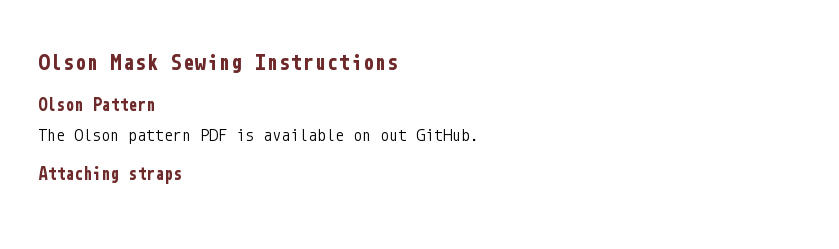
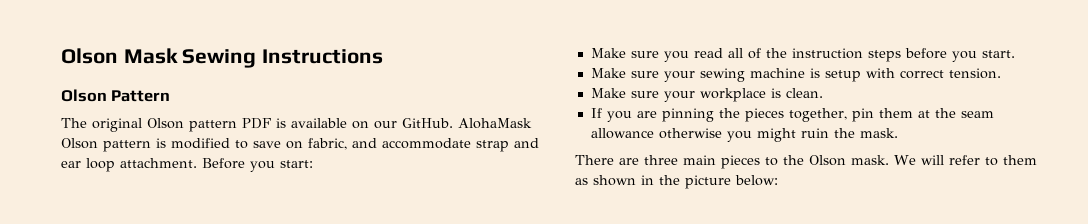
(65, 135) none -> [92,118,142,132] original
[380,130,407,141] out -> [374,121,397,129] our
[38,166,182,184] // Attaching straps -> [458,118,532,129] [61,138,539,152] [61,158,313,172] [590,48,1015,62] [590,68,1001,82] [590,88,823,102] [590,108,994,122] [590,128,898,142] [575,155,1037,169] [575,175,778,189] AlohaMask Olson pattern is modified to save on fabric, and accommodate strap and ear loop attachment. Before you start: // Make sure you read all of the instruction steps before you start. // Make sure your sewing machine is setup with correct tension. // Make sure your workplace is clean. // If you are pinning the pieces together, pin them at the seam allowance otherwise you might ruin the mask. // There are three main pieces to the Olson mask. We will refer to them as shown in the picture below:

